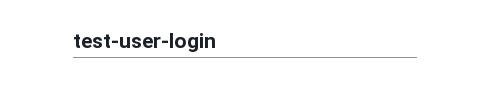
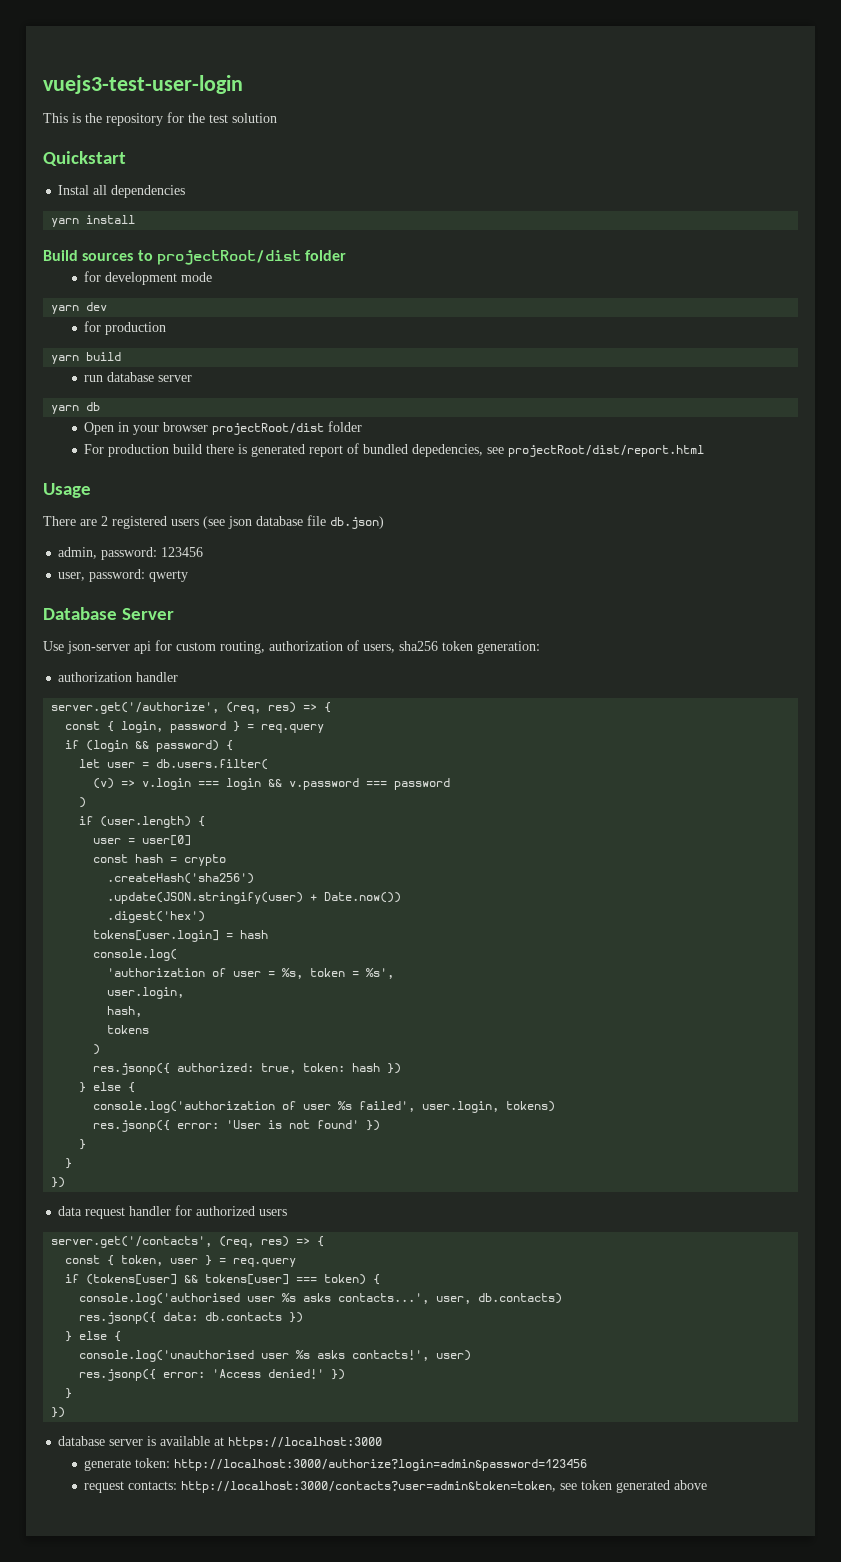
[73,33,216,52] test-user-login -> [43,75,243,94] [43,112,277,126] [43,151,126,166] [58,185,186,198] [51,215,136,227] [43,250,347,265] [84,271,213,285] [51,302,108,314] [84,321,167,335] [51,352,122,364] [84,372,193,382] [51,402,101,414] [84,421,363,435] [84,443,705,457] [43,483,91,498] [43,515,384,529] [58,547,204,560] [58,569,189,582] [43,607,175,620] [43,640,540,654] [58,672,179,682] [51,702,332,714] [65,721,325,733] [65,740,234,752] [79,759,269,770] [93,778,451,790] [79,797,87,808] [79,816,206,828] [93,835,192,846] [93,854,227,866] [107,873,255,884] [107,892,402,904] [107,911,206,923] [93,930,269,942] [93,949,178,961] [107,968,395,979] [107,987,185,999] [107,1006,143,1017] [107,1025,150,1034] [93,1044,101,1055] [93,1063,402,1075] [79,1082,136,1093] [93,1101,556,1113] [93,1120,381,1132] [79,1139,87,1150] [65,1158,73,1169] [51,1177,66,1188] [58,1205,288,1219] [51,1236,325,1248] [65,1255,297,1267] [65,1274,381,1285] [79,1293,563,1305] [79,1312,304,1324] [65,1331,122,1342] [79,1350,472,1362] [79,1369,346,1381] [65,1388,73,1399] [51,1407,66,1418] [58,1436,383,1449] [84,1458,588,1471] [84,1480,708,1493] vuejs3-test-user-login // This is the repository for the test solution // Quickstart // Instal all dependencies // yarn install // Build sources to projectRoot/dist folder // for development mode // yarn dev // for production // yarn build // run database server // yarn db // Open in your browser projectRoot/dist folder // For production build there is generated report of bundled depedencies, see projectRoot/dist/report.html // Usage // There are 2 registered users (see json database file db.json) // admin, password: 123456 // user, password: qwerty // Database Server // Use json-server api for custom routing, authorization of users, sha256 token generation: // authorization handler // server.get('/authorize', (req, res) => { // const { login, password } = req.query // if (login && password) { // let user = db.users.filter( // (v) => v.login === login && v.password === password // ) // if (user.length) { // user = user[0] // const hash = crypto // .createHash('sha256') // .update(JSON.stringify(user) + Date.now()) // .digest('hex') // tokens[user.login] = hash // console.log( // 'authorization of user = %s, token = %s', // user.login, // hash, // tokens // ) // res.jsonp({ authorized: true, token: hash }) // } else { // console.log('authorization of user %s failed', user.login, tokens) // res.jsonp({ error: 'User is not found' }) // } // } // }) // data request handler for authorized users // server.get('/contacts', (req, res) => { // const { token, user } = req.query // if (tokens[user] && tokens[user] === token) { // console.log('authorised user %s asks contacts...', user, db.contacts) // res.jsonp({ data: db.contacts }) // } else { // console.log('unauthorised user %s asks contacts!', user) // res.jsonp({ error: 'Access denied!' }) // } // }) // database server is available at https://localhost:3000 // generate token: http://localhost:3000/authorize?login=admin&password=123456 // request contacts: http://localhost:3000/contacts?user=admin&token=token, see token generated above

